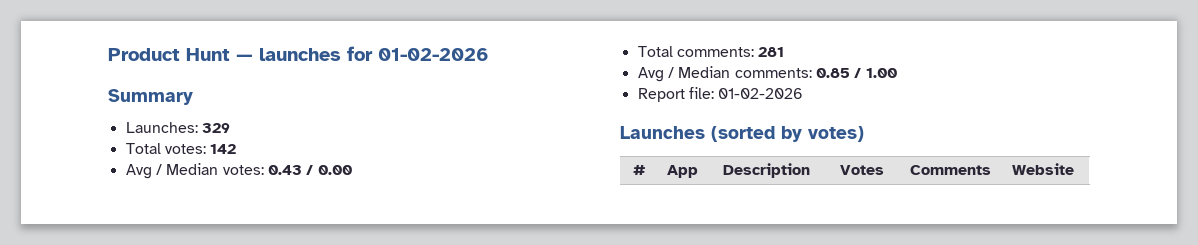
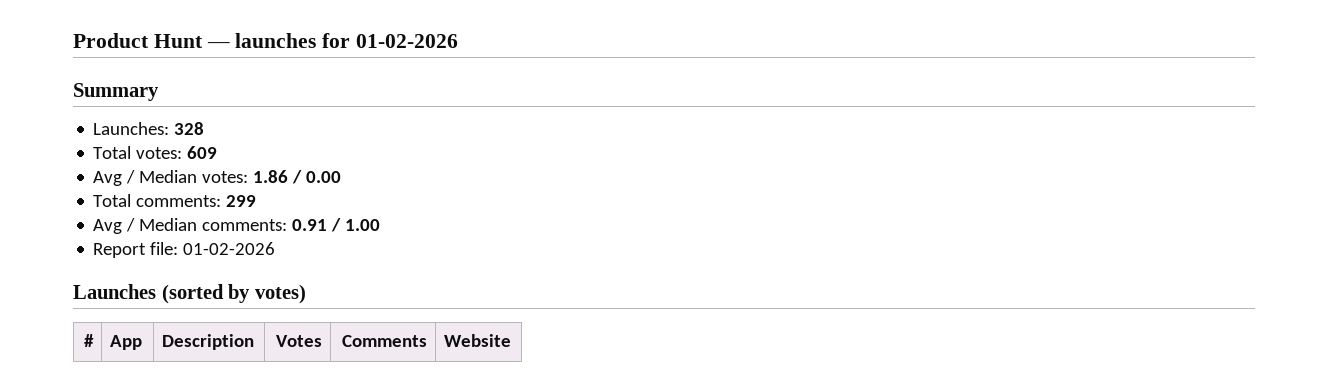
[201,123,230,133] 329 -> [174,122,205,135] 328
[210,144,237,154] 142 -> [187,146,218,159] 609
[267,165,302,175] 0.43 -> [253,170,289,183] 1.86
[758,47,785,57] 281 -> [226,195,257,207] 299
[815,68,850,78] 0.85 -> [292,219,328,231] 0.91

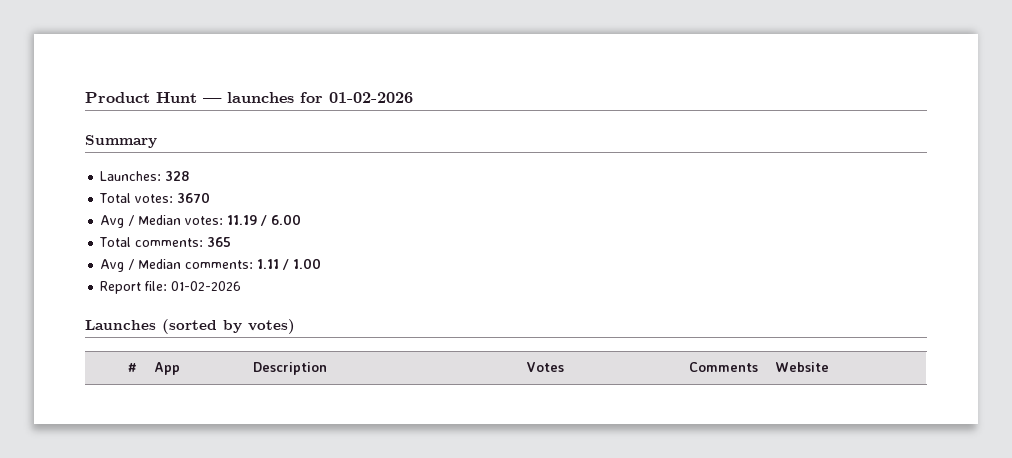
[187,146,218,159] 609 -> [177,192,211,203] 3670
[253,170,342,184] 1.86 / 0.00 -> [227,214,302,226] 11.19 / 6.00
[226,195,257,207] 299 -> [207,237,232,247] 365
[292,219,328,231] 0.91 -> [257,259,280,269] 1.11

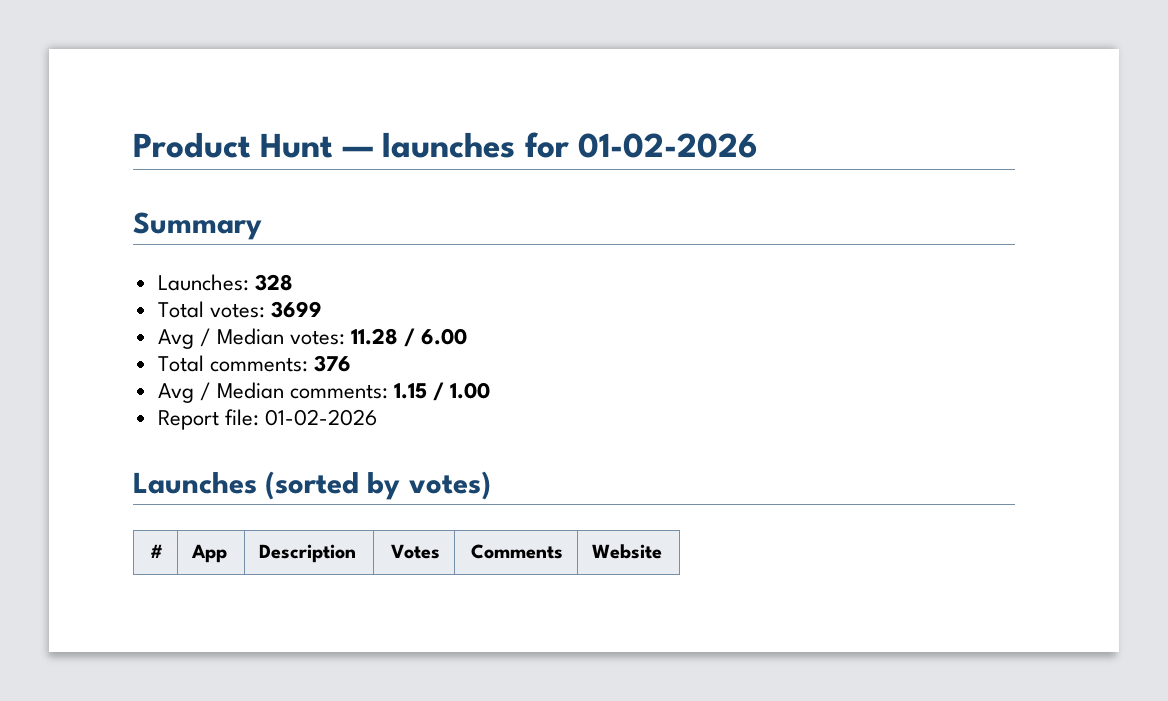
[177,192,211,203] 3670 -> [270,301,322,318] 3699
[227,215,258,225] 11.19 -> [351,328,399,345] 11.28
[207,237,232,247] 365 -> [313,355,351,372] 376
[257,259,280,269] 1.11 -> [394,383,428,399] 1.15

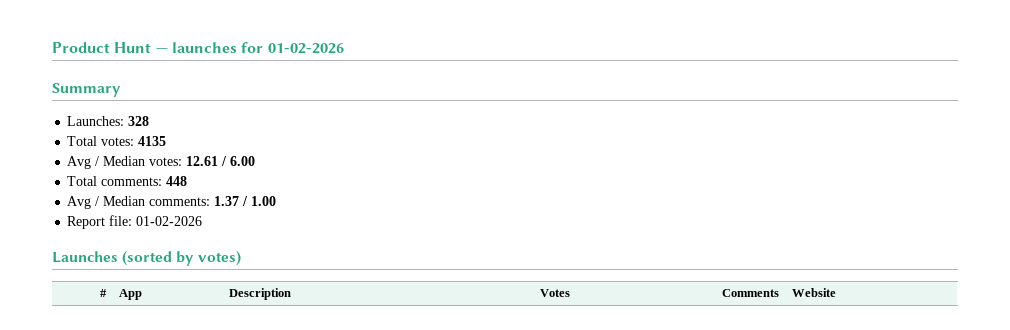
[270,301,322,318] 3699 -> [138,136,167,146] 4135
[351,328,399,345] 11.28 -> [186,156,219,166] 12.61
[313,355,351,372] 376 -> [166,176,188,186] 448
[394,383,428,399] 1.15 -> [214,196,240,206] 1.37

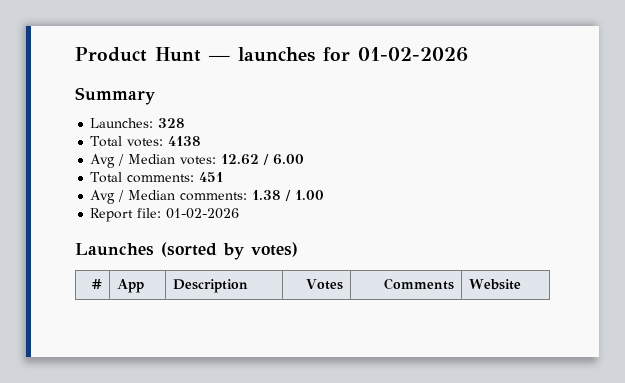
[138,136,167,146] 4135 -> [168,136,202,146] 4138
[186,156,219,166] 12.61 -> [221,154,260,165] 12.62
[166,176,188,186] 448 -> [199,172,224,182] 451
[214,196,240,206] 1.37 -> [252,190,282,200] 1.38

